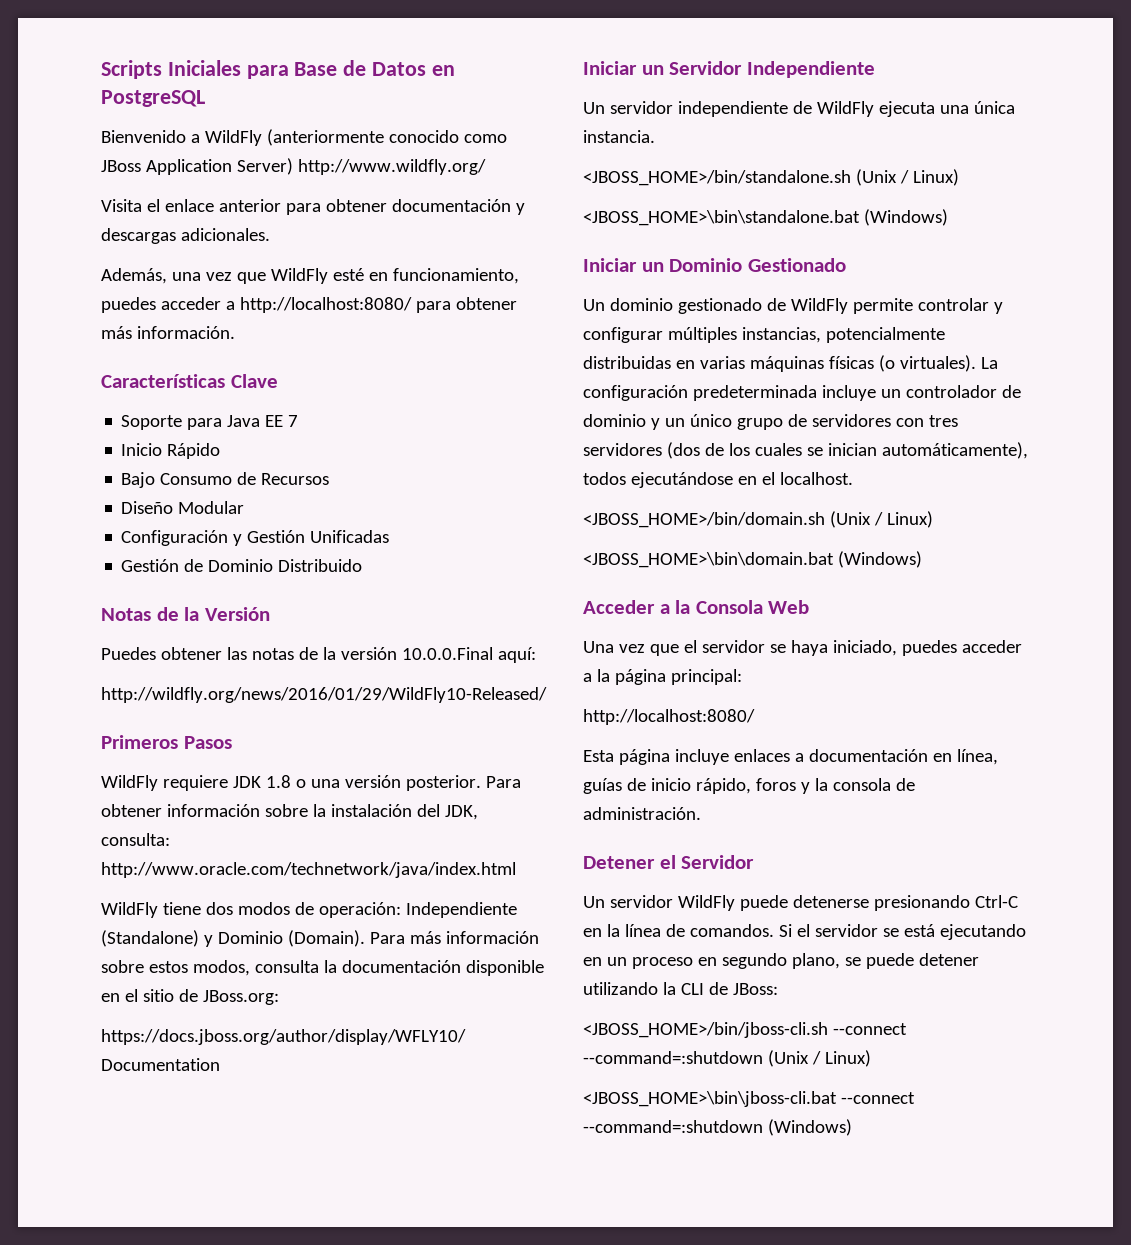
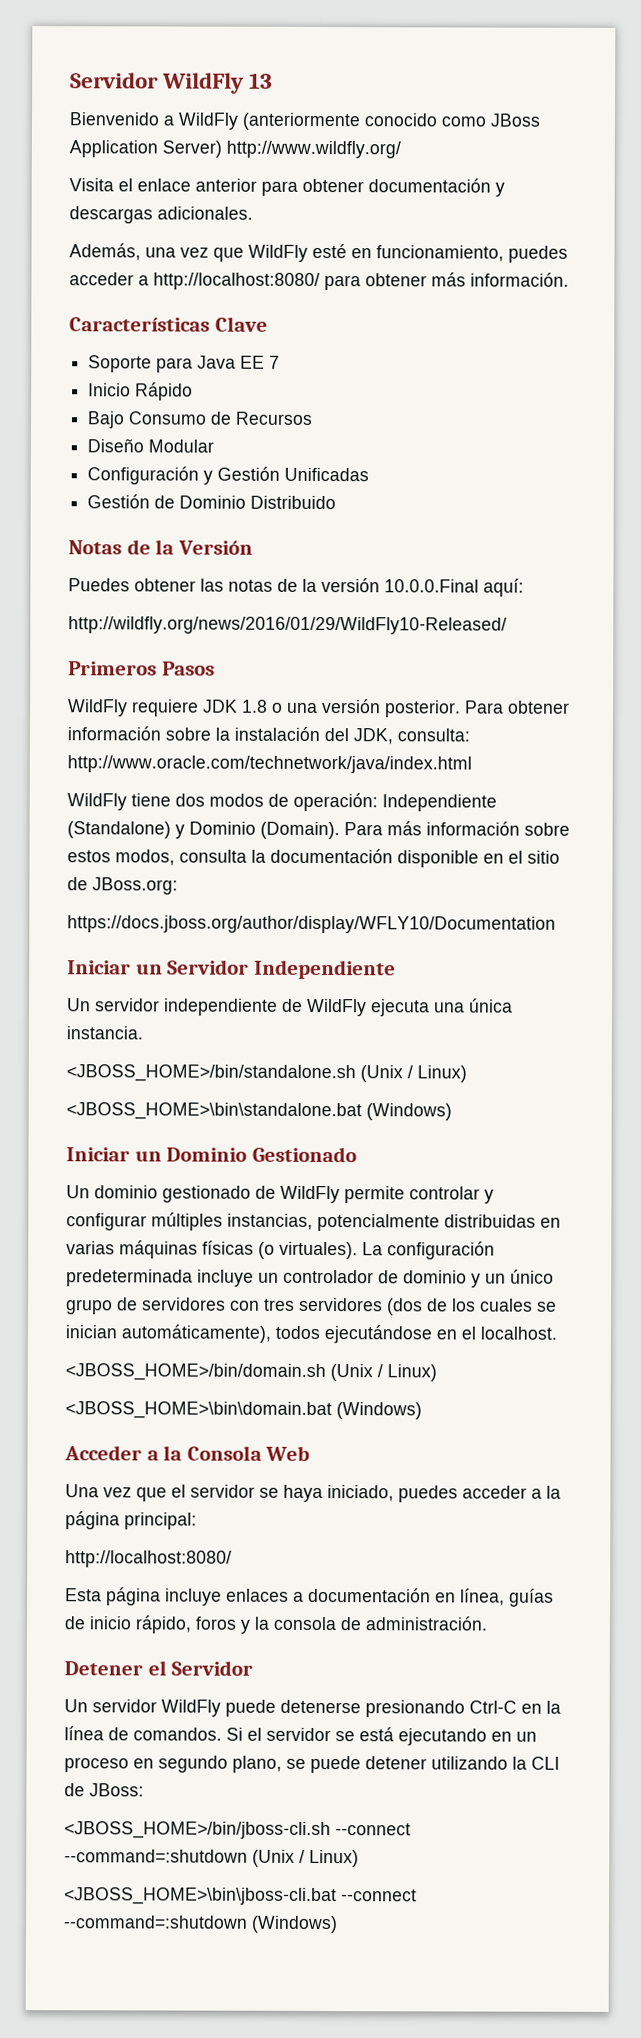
[101,60,455,79] [101,90,205,107] Scripts Iniciales para Base de Datos en PostgreSQL -> [70,72,274,94] Servidor WildFly 13

